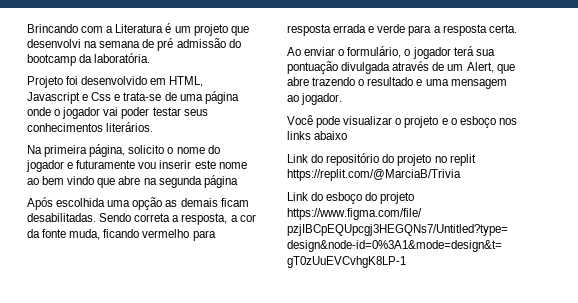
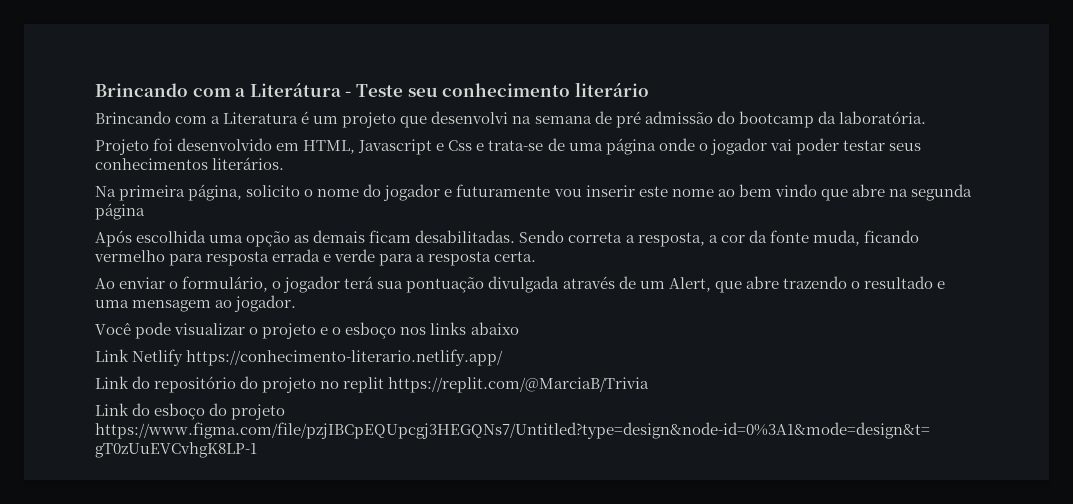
[27,24,114,33] Brincando com a -> [95,82,649,97] [95,111,221,124] Brincando com a Literátura - Teste seu conhecimento literário // Brincando com a
(348, 135) none -> [95,349,504,366] // Link Netlify https://conhecimento-literario.netlify.app/

